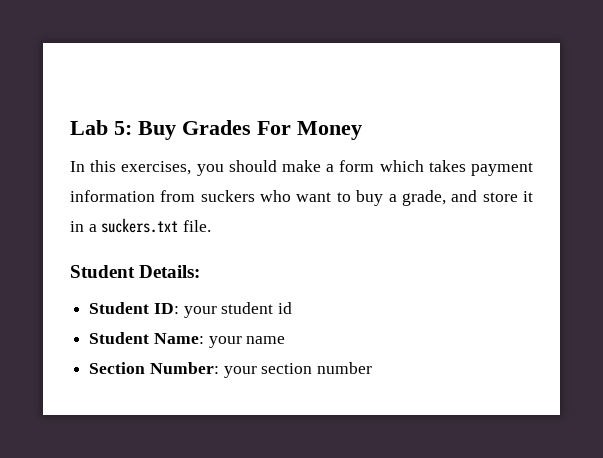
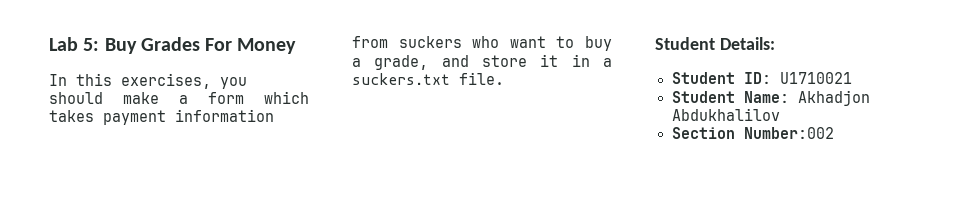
[183,302,293,318] your student id -> [779,72,852,84] U1710021
[208,336,286,348] your name -> [797,90,870,106] [671,108,780,121] Akhadjon Abdukhalilov
[149,362,373,378] Number: your section number -> [743,127,834,139] Number:002

